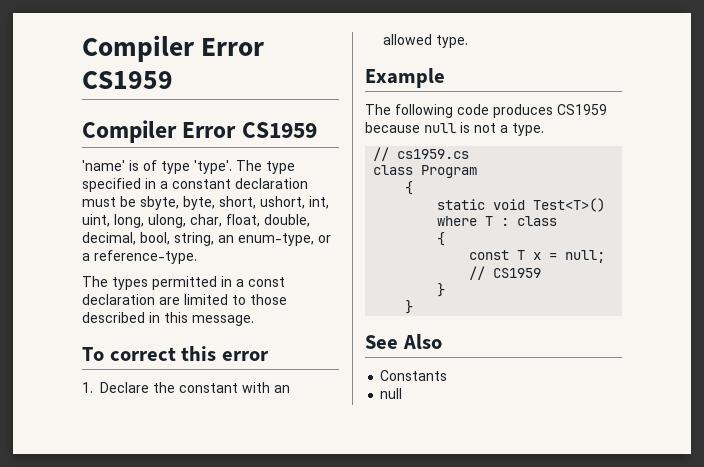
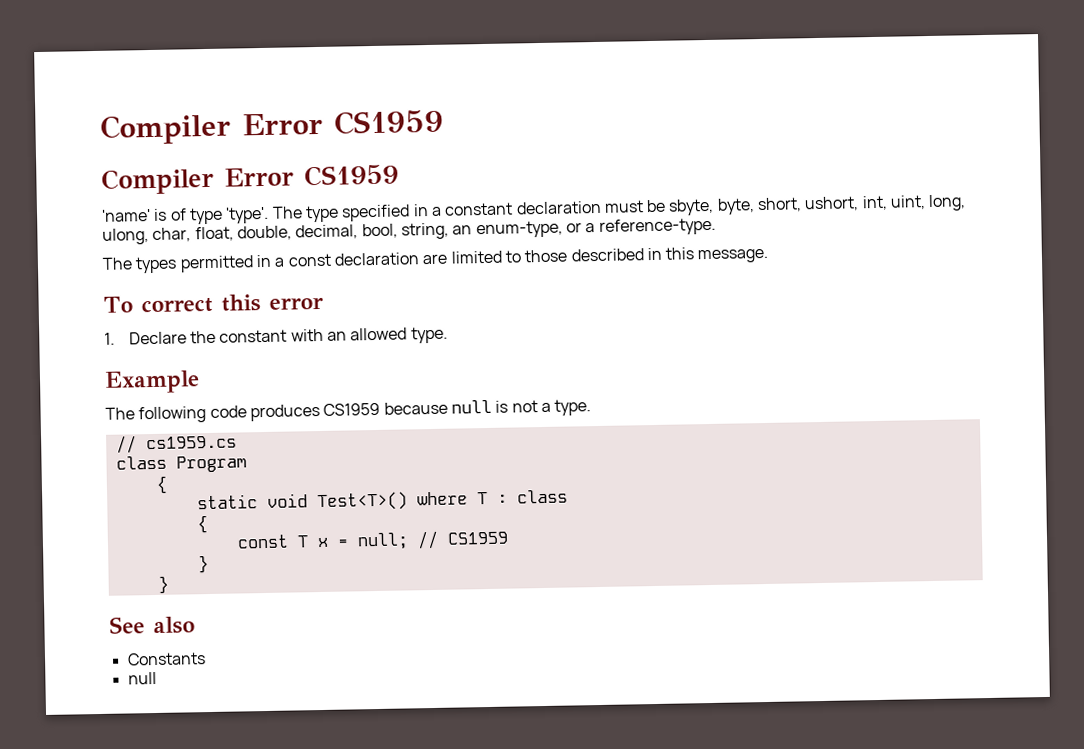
[402,334,442,349] Also -> [153,616,195,635] also

